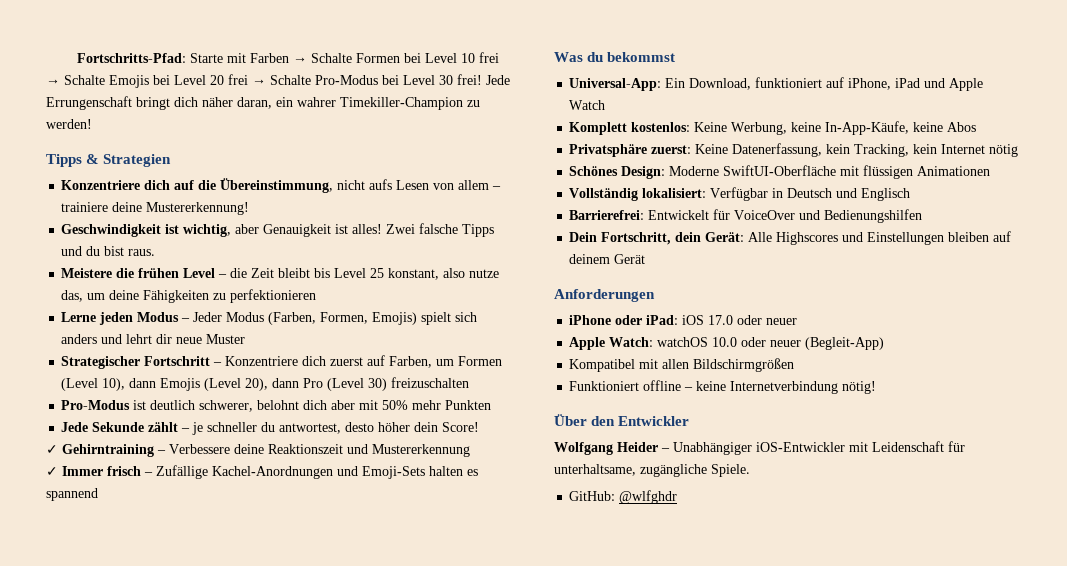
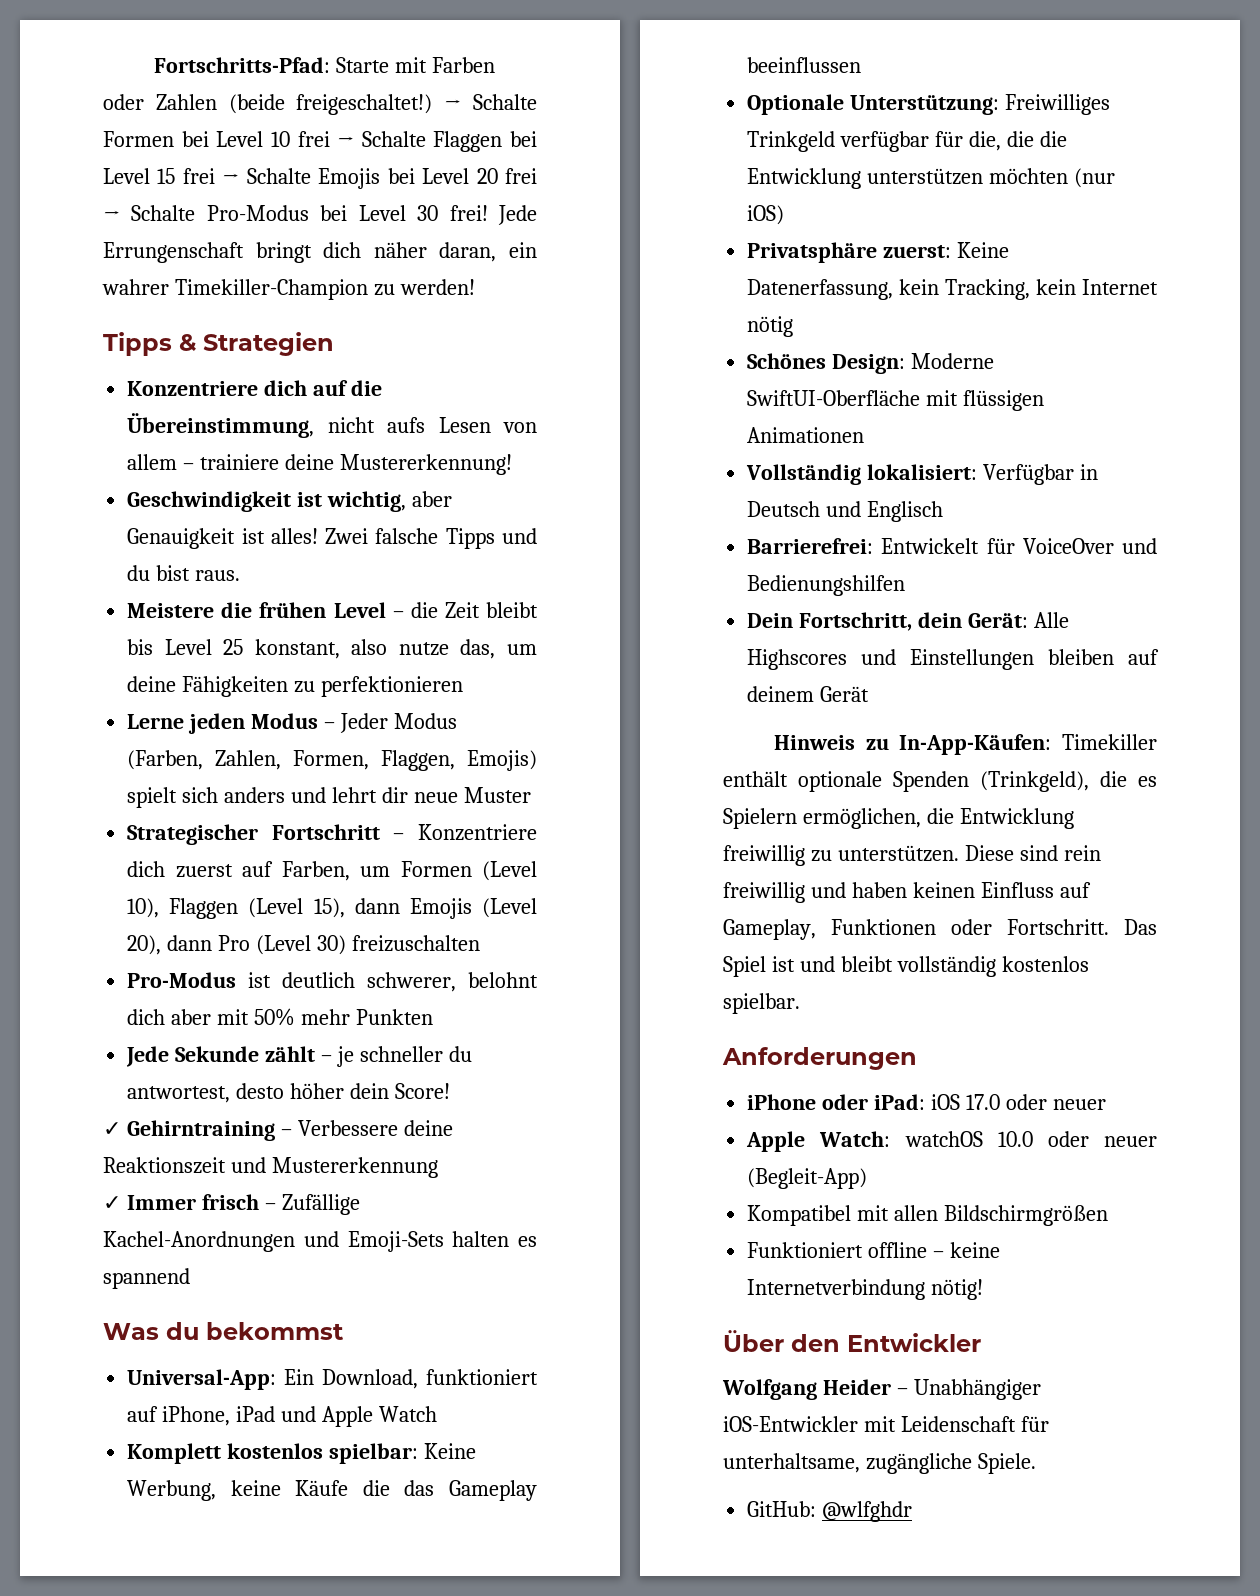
(290, 58) none -> [103,94,433,115] oder Zahlen (beide freigeschaltet!)
(105, 80) none -> [433,131,537,152] [103,168,311,184] Flaggen bei Level 15 frei → Schalte
[320,312,369,324] Formen, -> [215,750,456,771] Zahlen, Formen, Flaggen,
(126, 384) none -> [169,898,345,919] Flaggen (Level 15),
[631,122,691,132] kostenlos: -> [227,1443,419,1464] kostenlos spielbar:
[825,121,977,135] In-App-Käufe, keine Abos -> [295,1480,537,1501] [747,57,862,73] [747,94,1111,115] [747,131,1067,152] [747,168,1116,189] [747,205,785,225] Käufe die das Gameplay beeinflussen // Optionale Unterstützung: Freiwilliges Trinkgeld verfügbar für die, die die Entwicklung unterstützen möchten (nur iOS)
(646, 259) none -> [774,734,1157,755] [723,771,1157,792] [723,808,1074,829] [723,845,1101,866] [723,882,1091,903] [723,919,1157,940] [723,956,1089,977] [723,993,800,1014] // Hinweis zu In-App-Käufen: Timekiller enthält optionale Spenden (Trinkgeld), die es Spielern ermöglichen, die Entwicklung freiwillig zu unterstützen. Diese sind rein freiwillig und haben keinen Einfluss auf Gameplay, Funktionen oder Fortschritt. Das Spiel ist und bleibt vollständig kostenlos spielbar.

